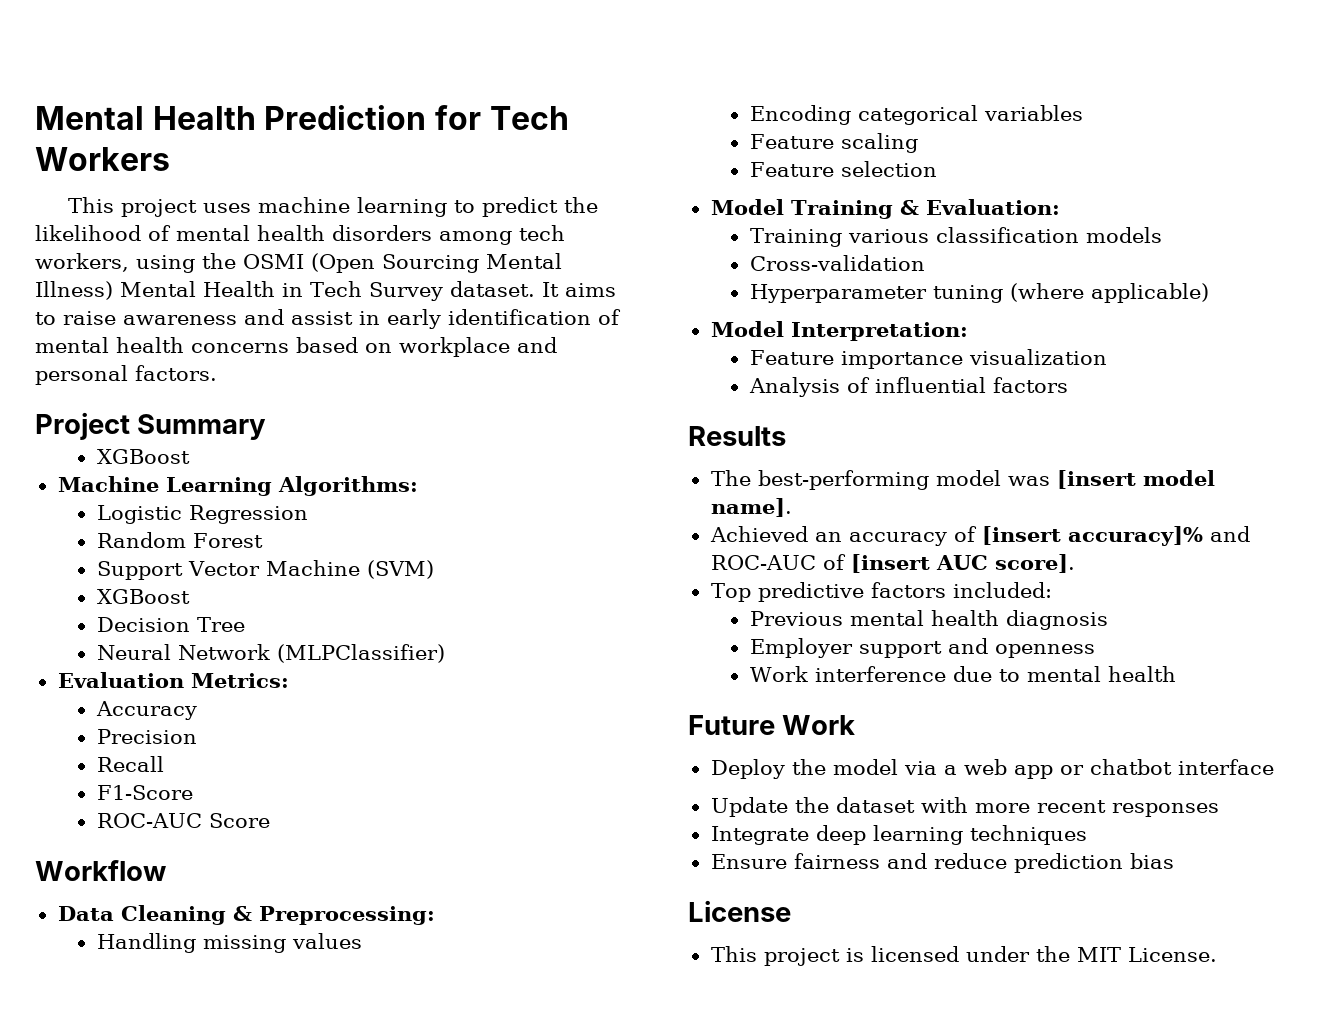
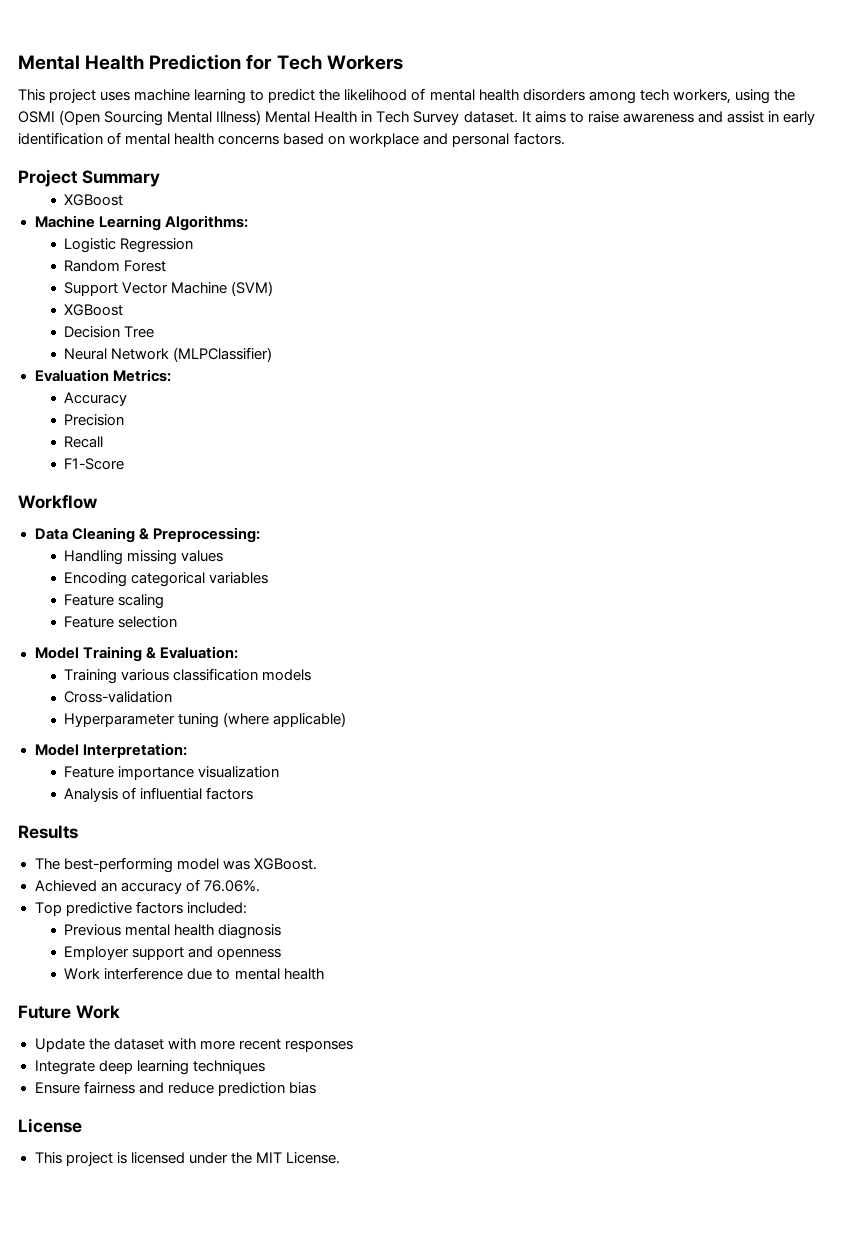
[96,813,270,828] // ROC-AUC Score -> (125, 464) none
[1056,470,1215,489] [710,498,792,517] [insert model name]. -> [253,858,317,870] XGBoost.
[981,526,1250,546] [710,554,1075,573] [insert accuracy]% and ROC-AUC of [insert AUC score]. -> [203,880,260,892] 76.06%.
[710,759,1274,779] // Deploy the model via a web app or chatbot interface -> (120, 1012) none

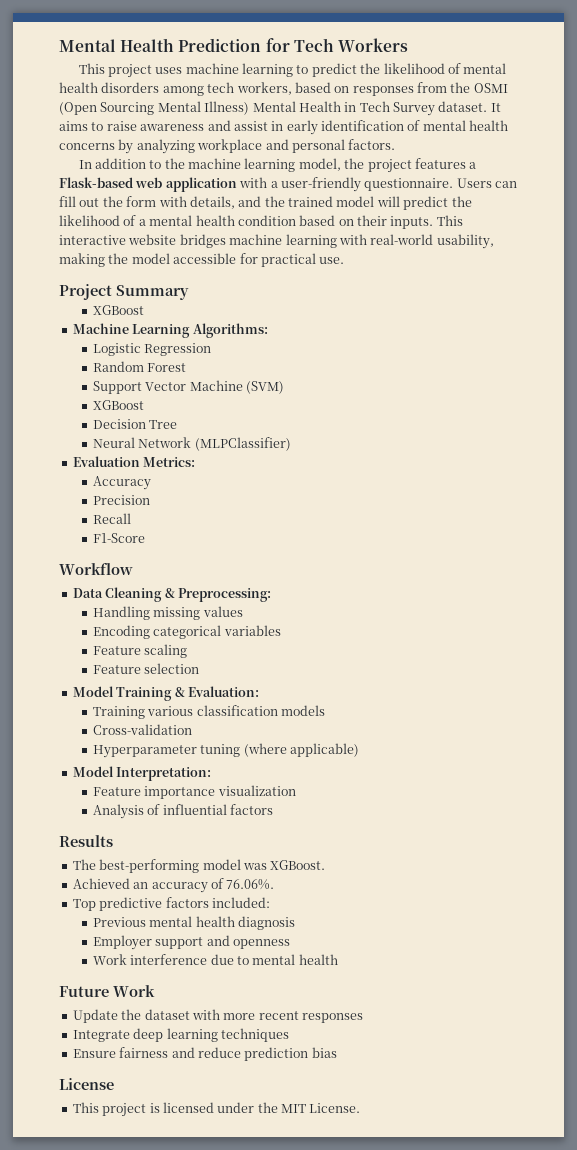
[734,89,770,104] using -> [294,82,447,96] based on responses from
[283,133,346,145] based on -> [118,139,195,154] by analyzing
(565, 138) none -> [78,158,477,173] [59,177,517,192] [59,196,472,210] [59,215,463,229] [59,234,494,249] [59,253,345,267] // In addition to the machine learning model, the project features a Flask-based web application with a user-friendly questionnaire. Users can fill out the form with details, and the trained model will predict the likelihood of a mental health condition based on their inputs. This interactive website bridges machine learning with real-world usability, making the model accessible for practical use.

